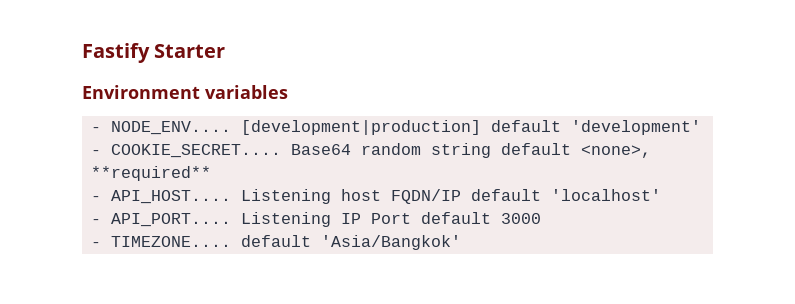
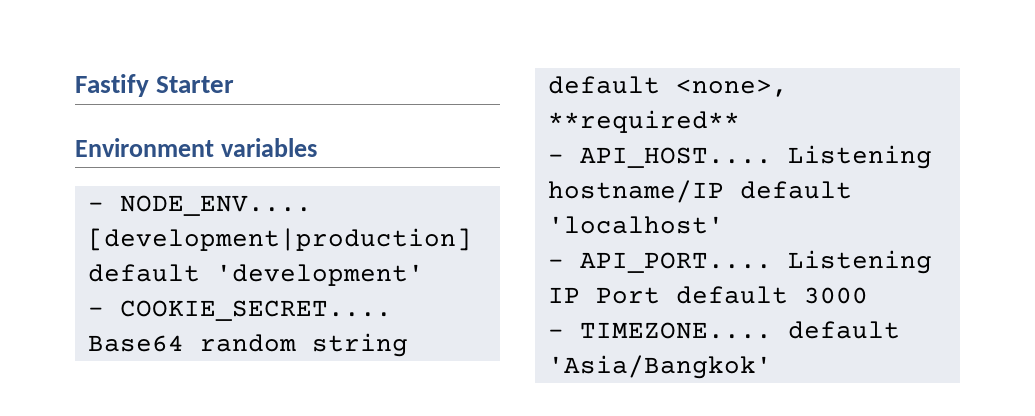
[341,189,461,204] host FQDN/IP -> [547,180,724,203] hostname/IP

